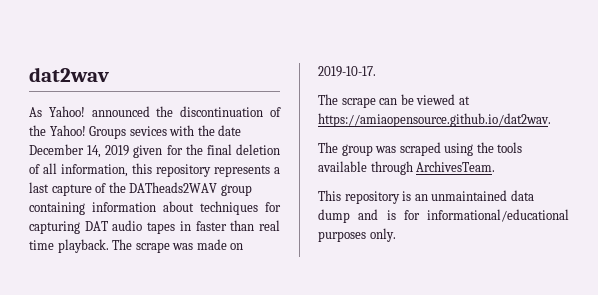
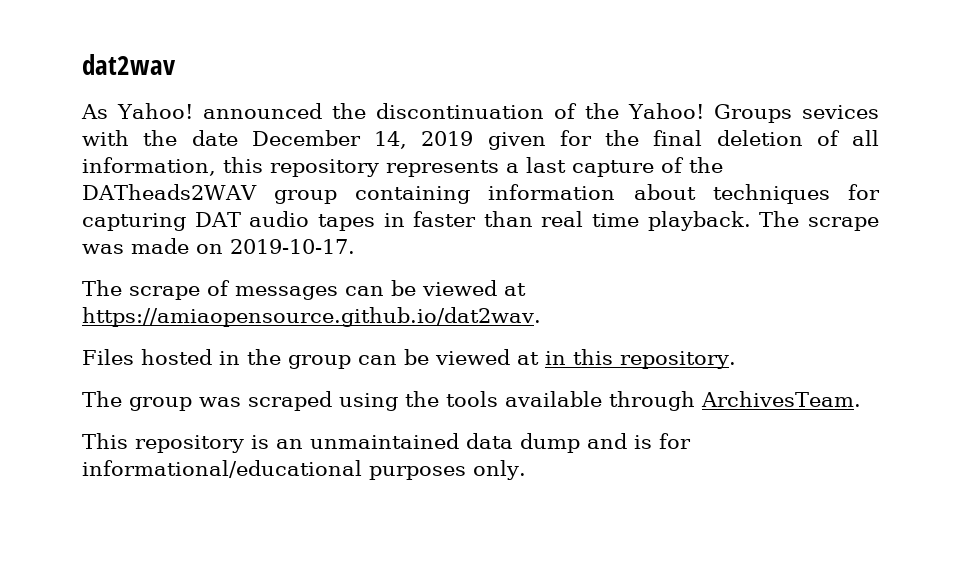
(376, 102) none -> [207,280,338,300] of messages
(551, 120) none -> [82,349,736,369] // Files hosted in the group can be viewed at in this repository.

